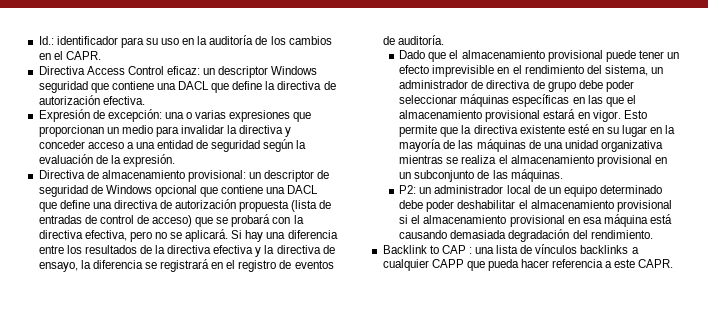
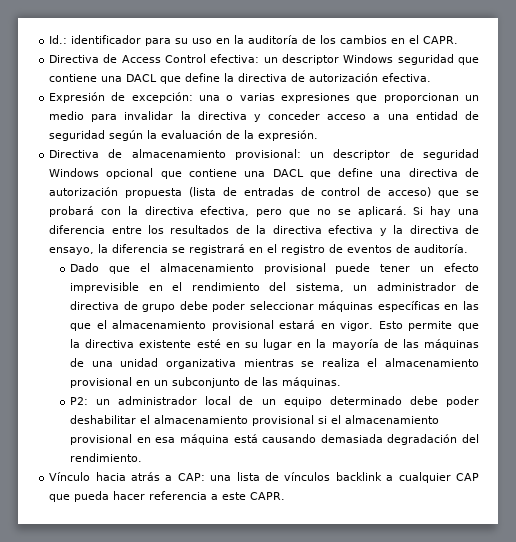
(85, 70) none -> [103,54,118,63] de
[166,66,200,75] eficaz: -> [210,54,260,63] efectiva:
[90,185,103,194] de -> (479, 154) none
(152, 236) none -> [289,209,311,217] que
[382,245,472,254] Backlink to CAP : -> [49,472,205,481] Vínculo hacia atrás a CAP:
[580,245,629,254] backlinks -> [335,472,382,481] backlink
[431,259,464,268] CAPP -> [455,473,479,481] CAP

